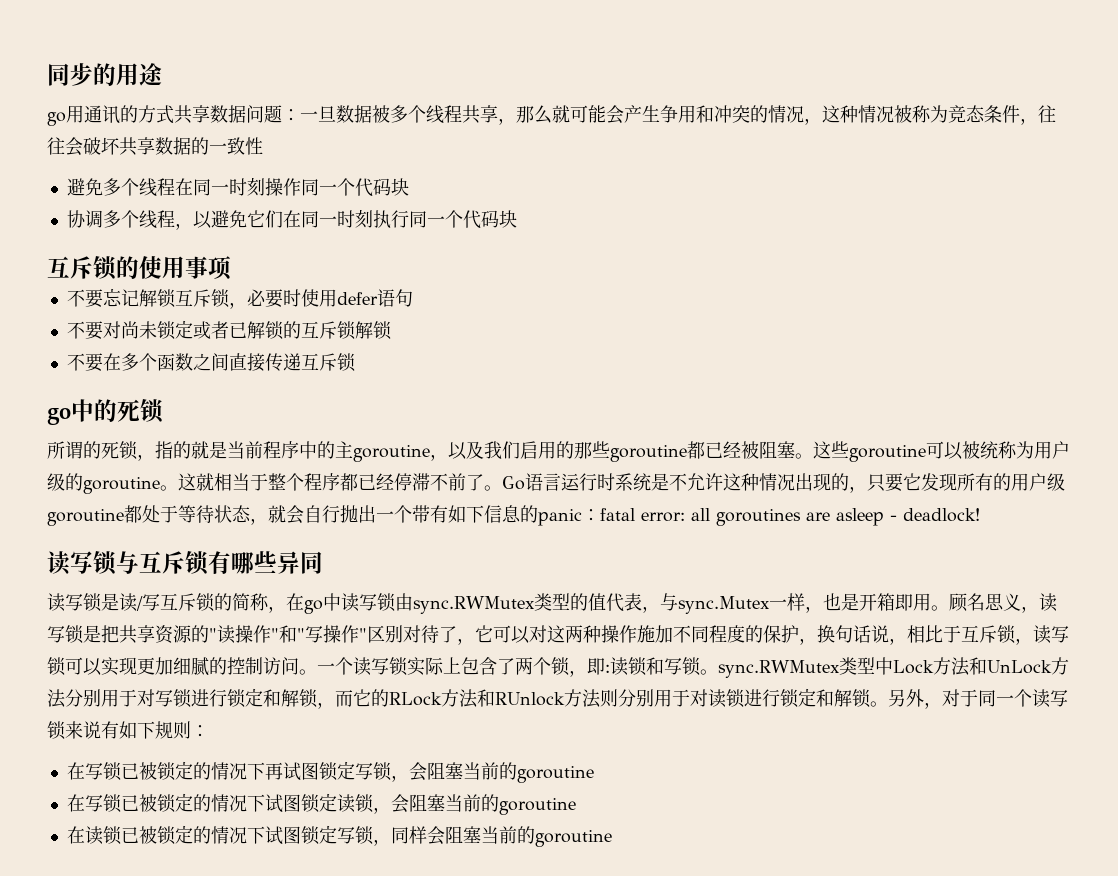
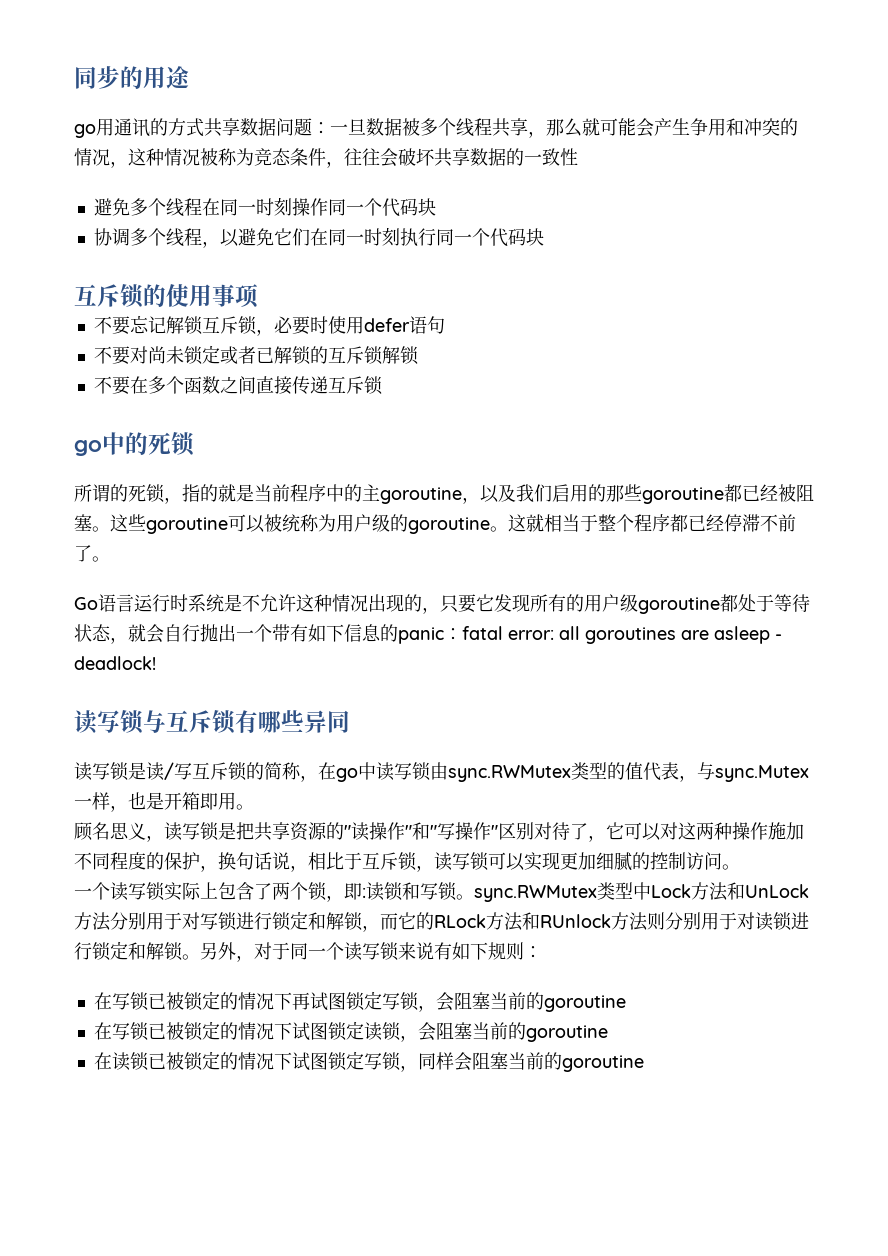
(502, 488) none -> (110, 559) //
(949, 608) none -> (254, 807) //
(317, 672) none -> (740, 867) //

